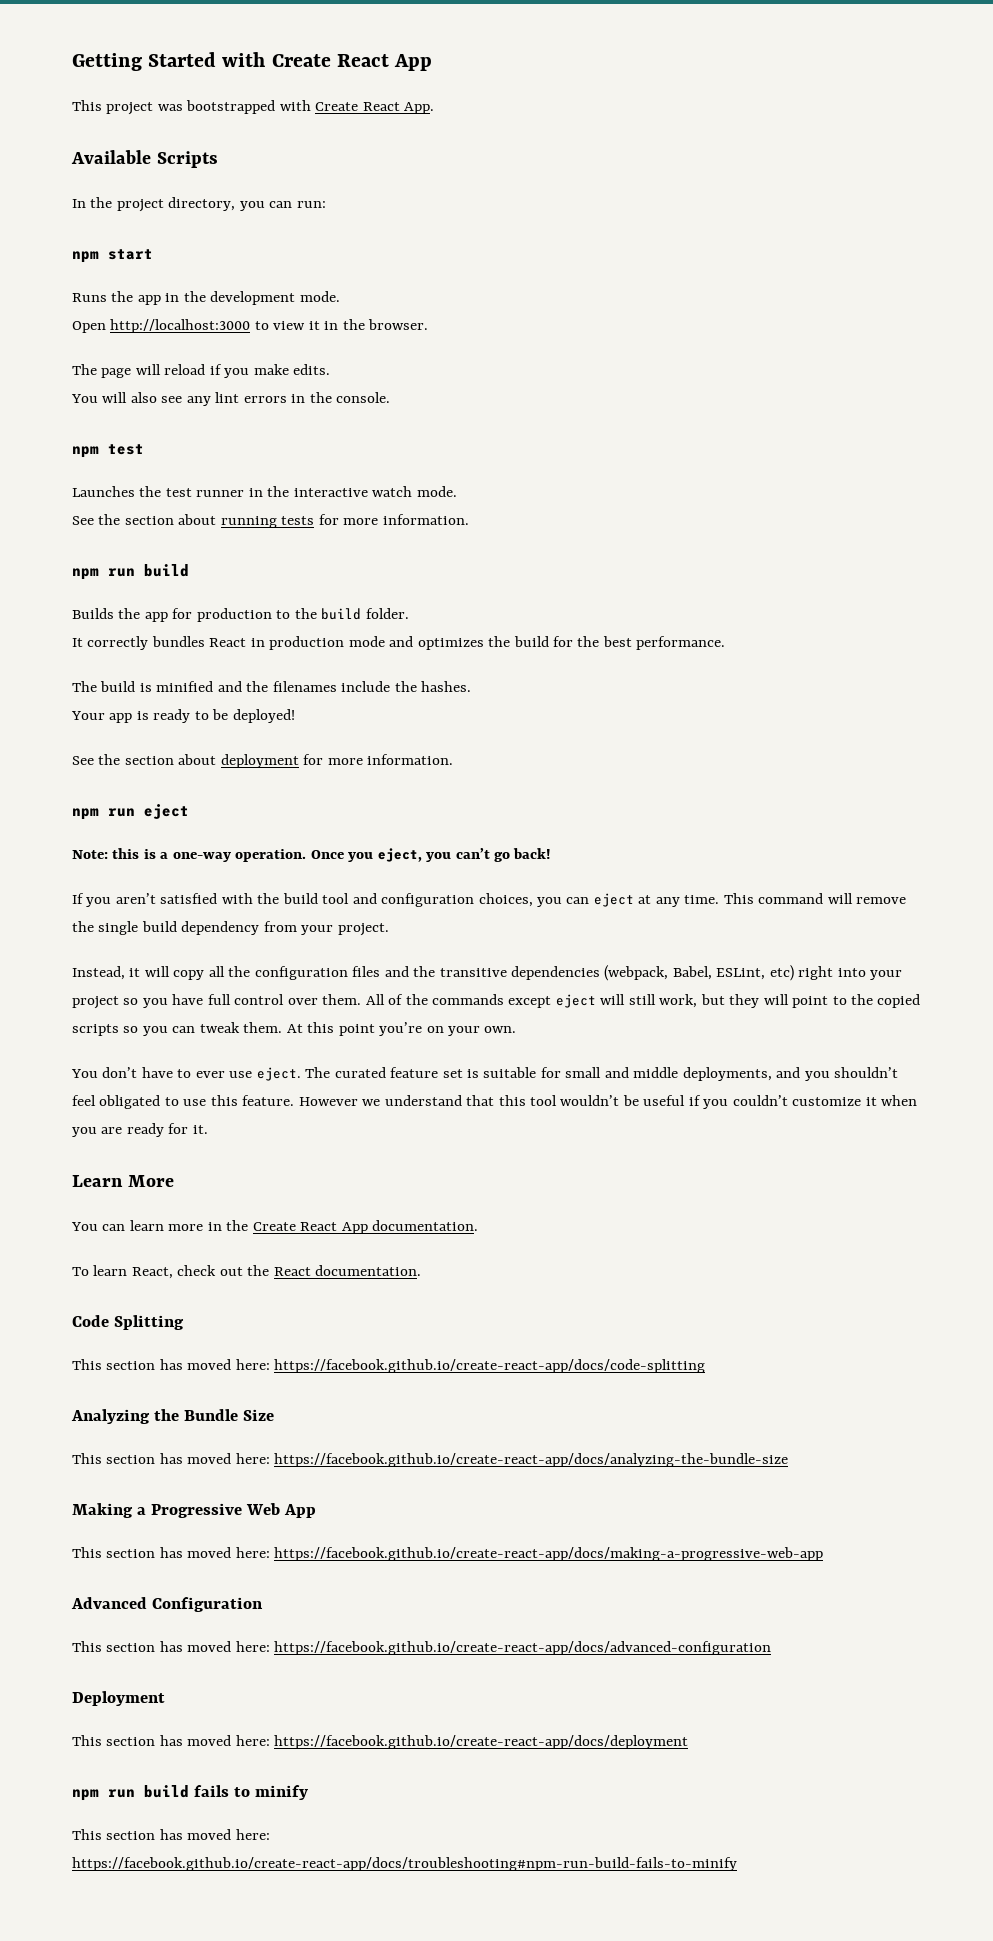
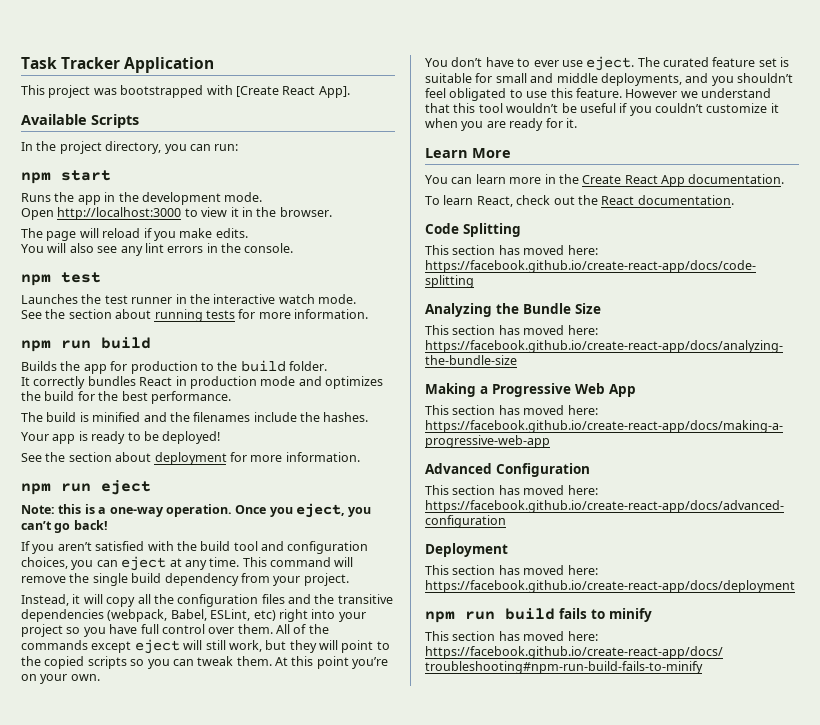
[72,52,433,71] Getting Started with Create React App -> [21,57,215,73] Task Tracker Application
[315,102,435,114] Create React App. -> [235,86,350,98] [Create React App].

